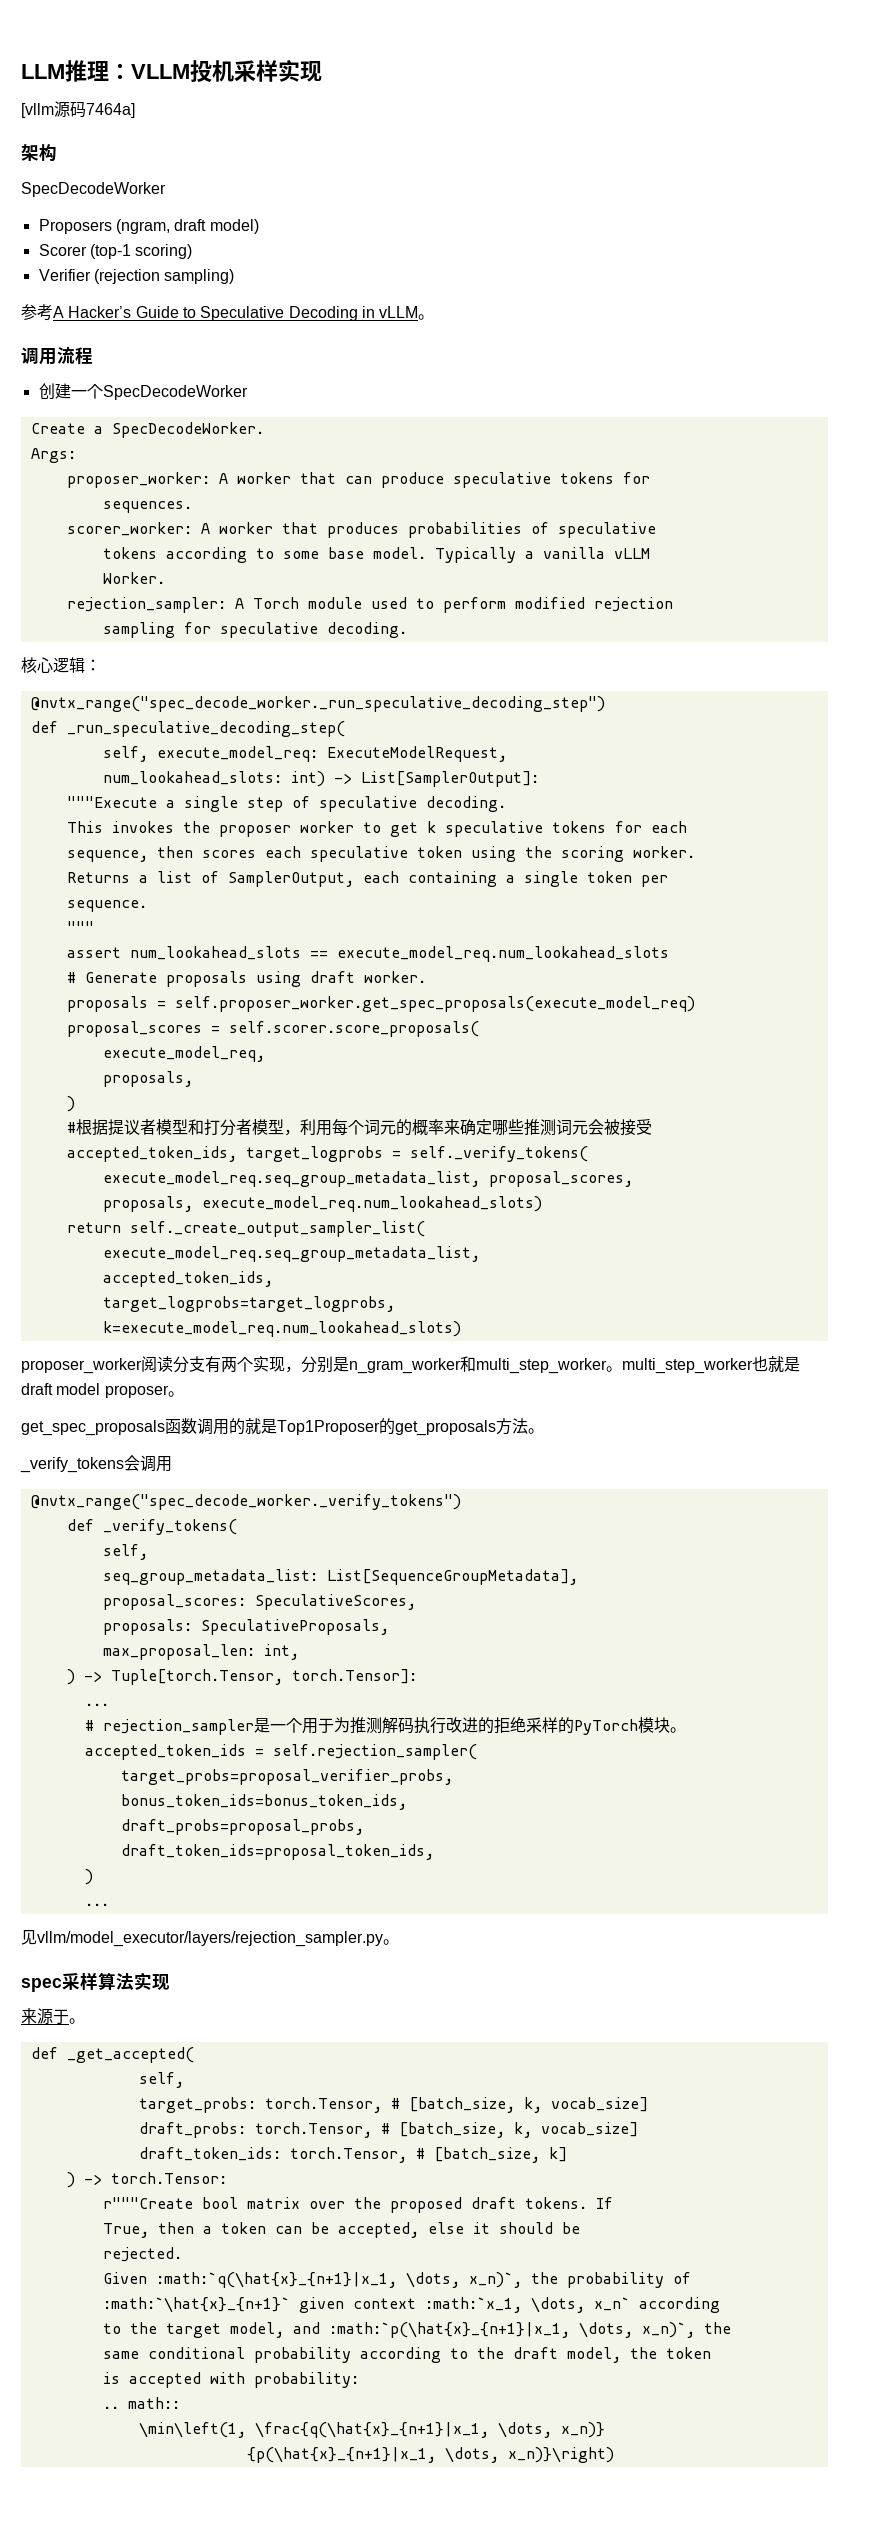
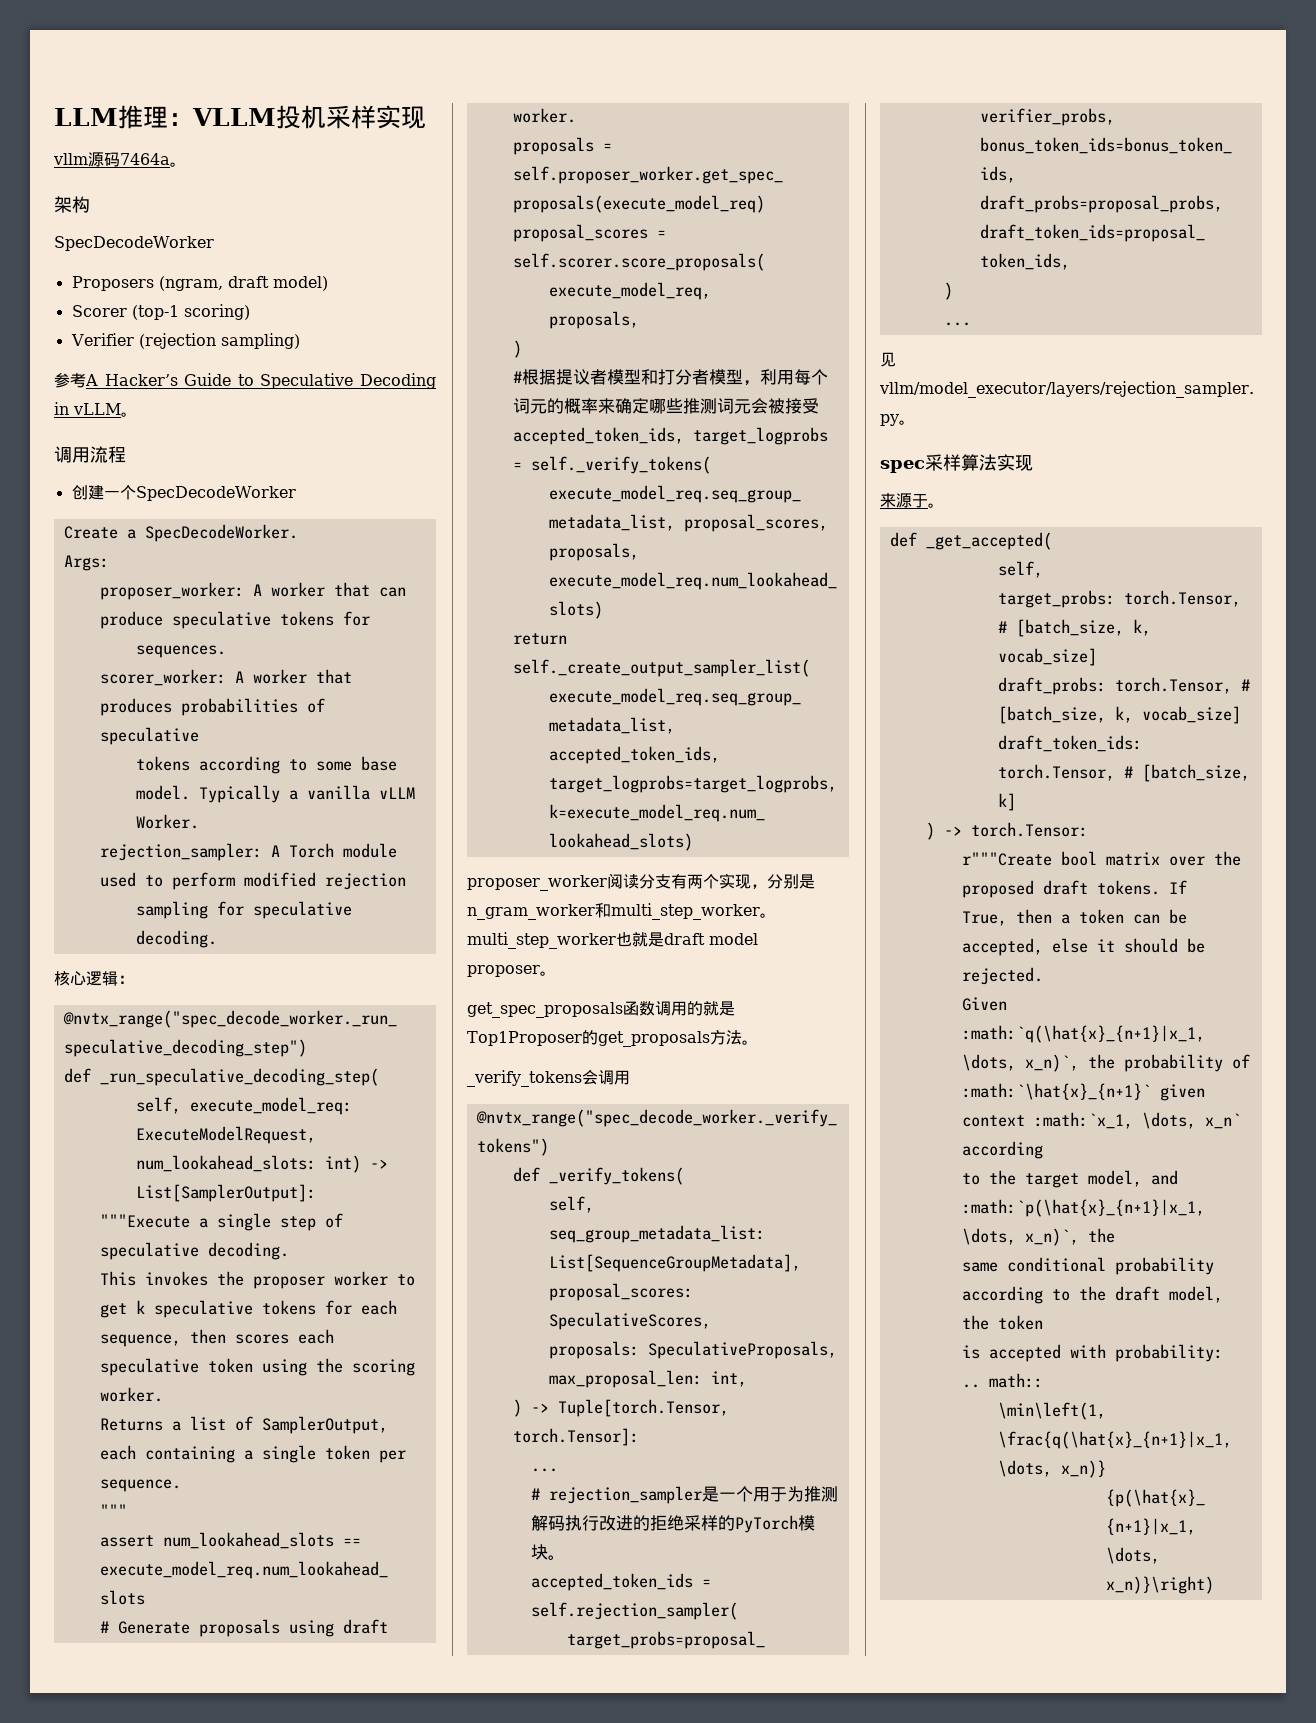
[21,101,135,118] [vllm源码7464a] -> [53,152,186,167] vllm源码7464a。

